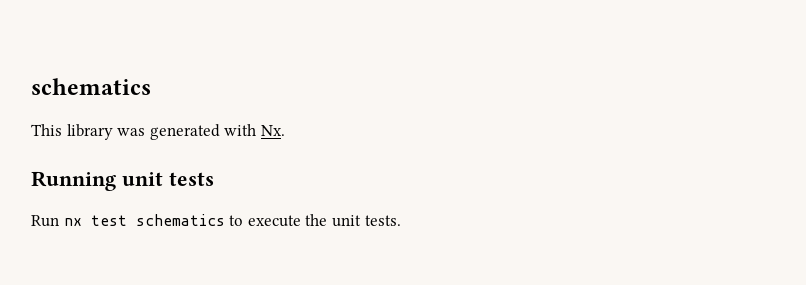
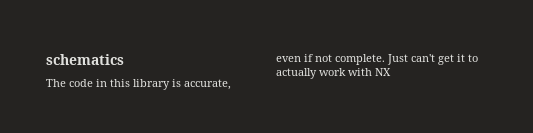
[31,124,285,140] [31,171,214,191] [31,214,401,227] This library was generated with Nx. // Running unit tests // Run nx test schematics to execute the unit tests. -> [46,79,231,90] [276,54,478,65] [276,68,391,79] The code in this library is accurate, even if not complete. Just can't get it to actually work with NX

